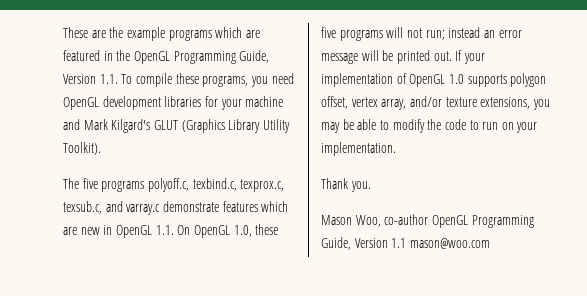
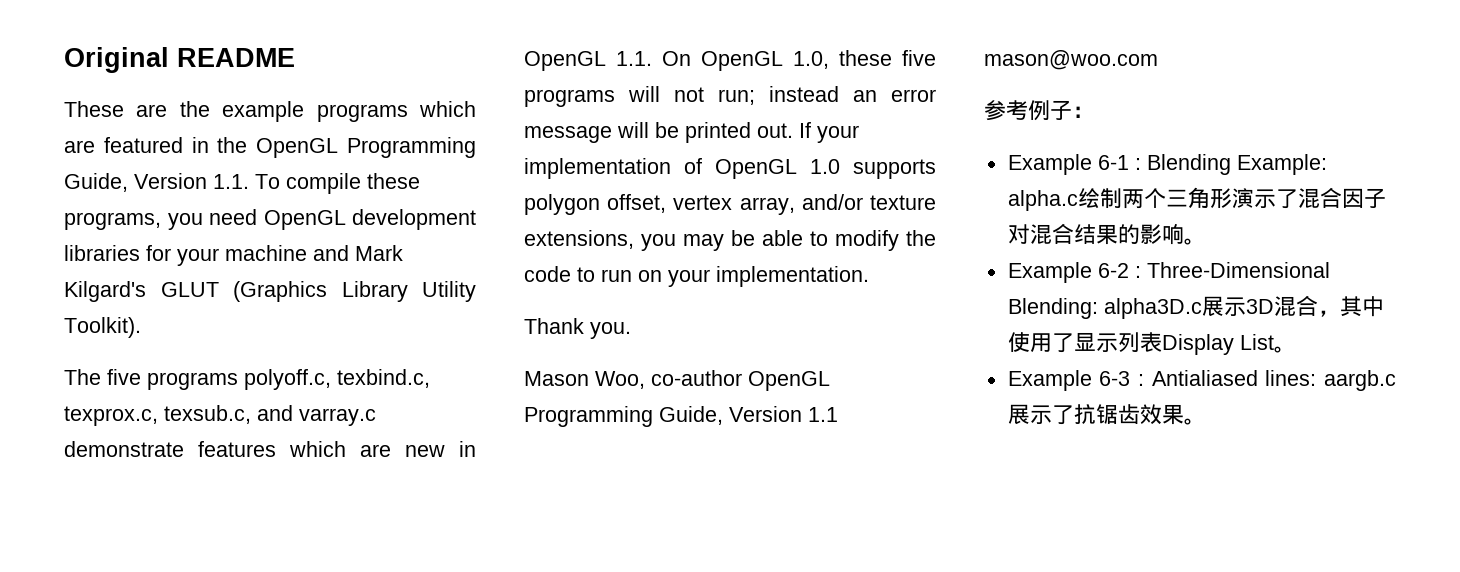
(63, 32) none -> [64,47,295,73] Original README //
(490, 243) none -> [984,100,1094,121] [1007,154,1327,175] [1007,187,1386,211] [1007,223,1206,245] [1007,262,1330,283] [1007,295,1384,319] [1007,332,1296,355] [1007,370,1396,391] [1007,404,1206,425] // 参考例子： // Example 6-1 : Blending Example: alpha.c绘制两个三角形演示了混合因子对混合结果的影响。 // Example 6-2 : Three-Dimensional Blending: alpha3D.c展示3D混合，其中使用了显示列表Display List。 // Example 6-3 : Antialiased lines: aargb.c展示了抗锯齿效果。

